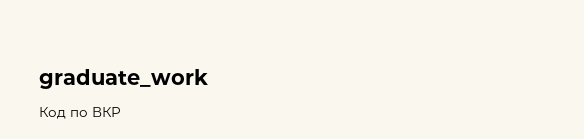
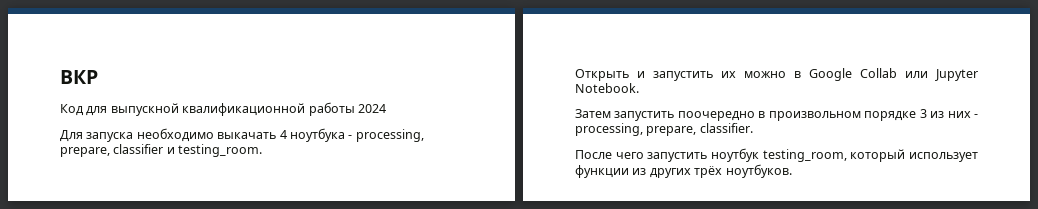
[39,69,208,89] graduate_work -> [60,70,98,84] ВКР
[70,107,121,117] по ВКР -> [86,102,386,116] [60,128,424,142] [60,144,263,157] [575,68,978,81] [575,83,639,93] [575,109,979,121] [575,123,753,136] [575,148,978,162] [575,164,792,178] для выпускной квалификационной работы 2024 // Для запуска необходимо выкачать 4 ноутбука - processing, prepare, classifier и testing_room. // Открыть и запустить их можно в Google Collab или Jupyter Notebook. // Затем запустить поочередно в произвольном порядке 3 из них - processing, prepare, classifier. // После чего запустить ноутбук testing_room, который использует функции из других трёх ноутбуков.

